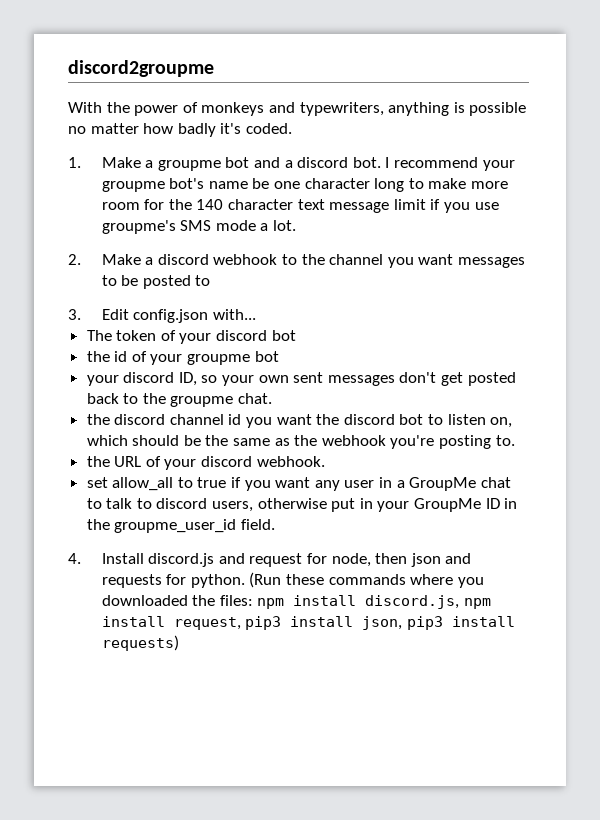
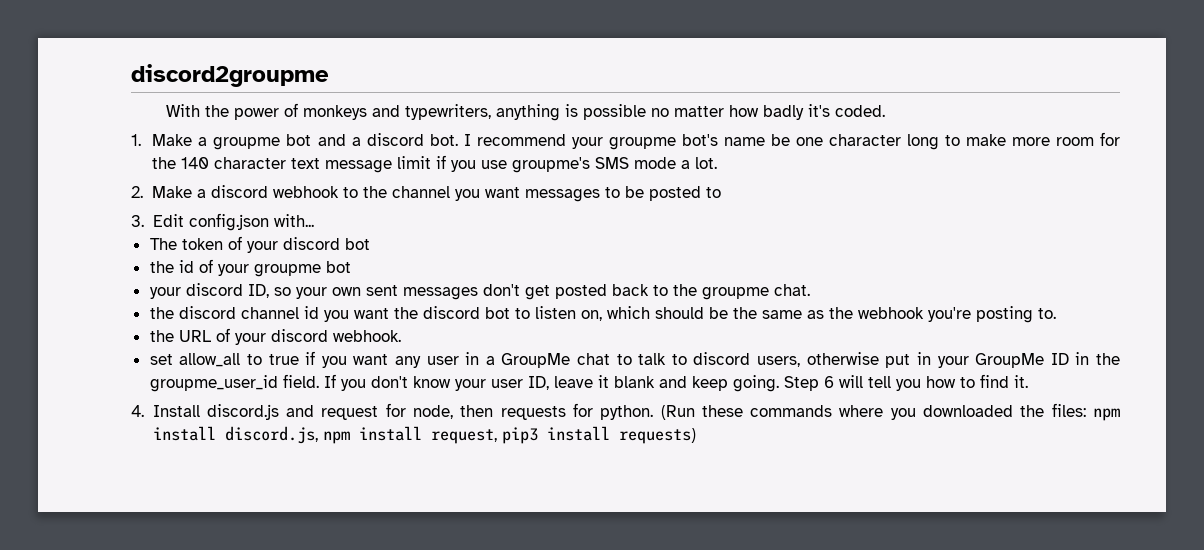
(275, 524) none -> [323,374,1028,392] If you don't know your user ID, leave it blank and keep going. Step 6 will tell you how to find it.
[410,553,472,567] json and -> (494, 411) none
[362,616,515,630] json, pip3 install -> (610, 433) none

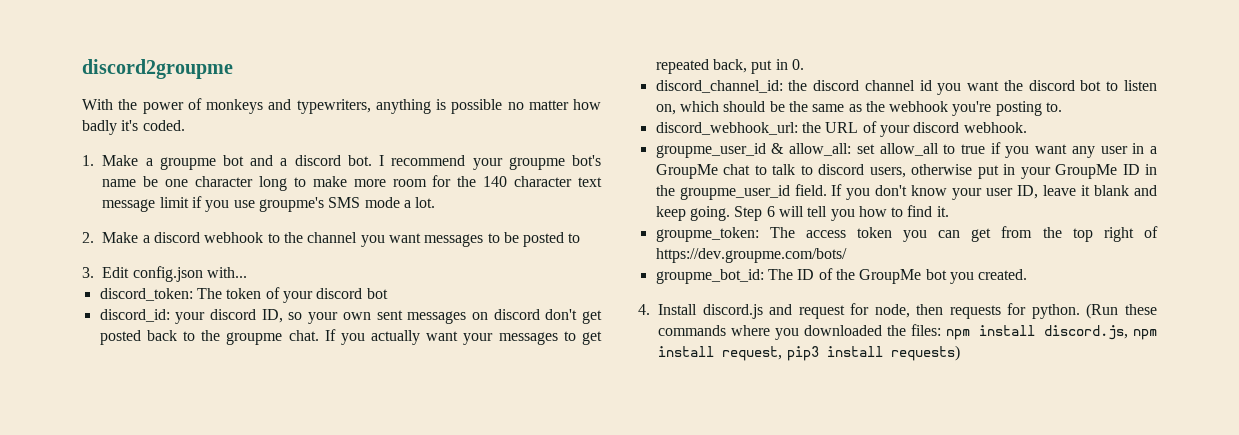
(314, 220) none -> [99,288,193,301] discord_token:
[149,259,351,277] the id of your groupme bot // -> [99,309,170,322] discord_id:
(478, 293) none -> [471,309,540,320] on discord
(810, 290) // -> [324,329,602,345] [655,59,804,74] [655,80,783,93] If you actually want your messages to get repeated back, put in 0. // discord_channel_id:
(1056, 313) none -> [655,122,798,135] discord_webhook_url:
(401, 336) none -> [655,143,852,158] groupme_user_id & allow_all:
(1028, 381) none -> [655,226,1158,242] [655,248,847,263] [655,268,1028,284] // groupme_token: The access token you can get from the top right of https://dev.groupme.com/bots/ // groupme_bot_id: The ID of the GroupMe bot you created.

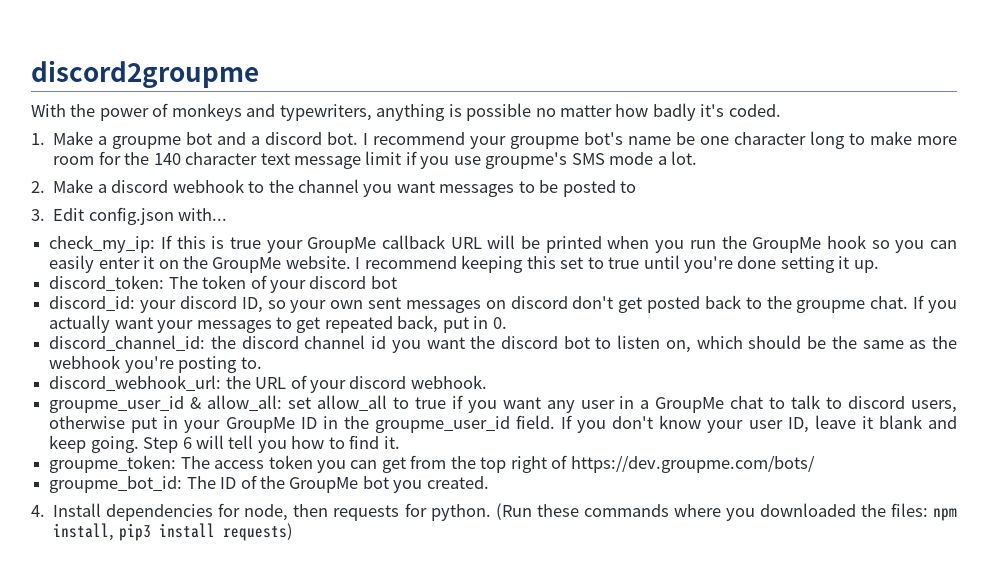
(247, 272) none -> [49,235,957,253] [49,255,879,273] // check_my_ip: If this is true your GroupMe callback URL will be printed when you run the GroupMe hook so you can easily enter it on the GroupMe website. I recommend keeping this set to true until you're done setting it up.
[702,304,845,319] discord.js and request -> [106,504,214,521] dependencies
[978,325,1157,340] [658,346,783,361] install discord.js, npm install request, -> [53,523,115,541] install,

